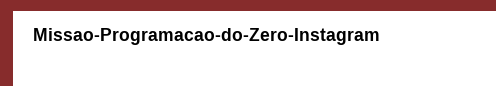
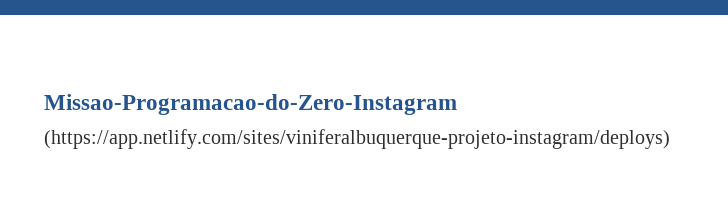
(380, 36) none -> [44,129,670,149] // (https://app.netlify.com/sites/viniferalbuquerque-projeto-instagram/deploys)

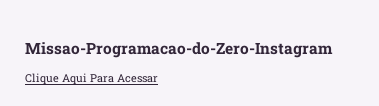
[44,129,670,149] (https://app.netlify.com/sites/viniferalbuquerque-projeto-instagram/deploys) -> [25,73,158,85] Clique Aqui Para Acessar

